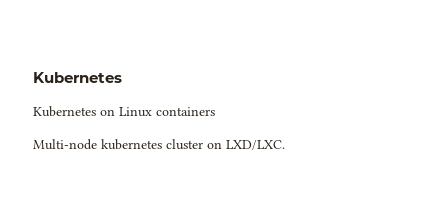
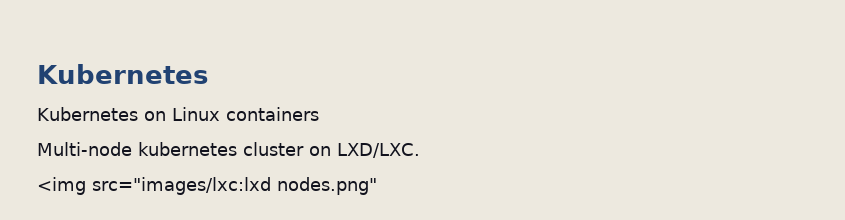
(285, 145) none -> [37,177,377,195] // <img src="images/lxc:lxd nodes.png"

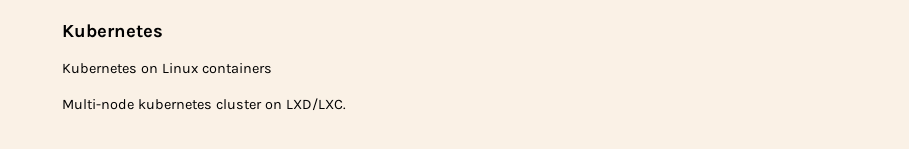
[37,177,377,195] // <img src="images/lxc:lxd nodes.png" -> (346, 104) none

